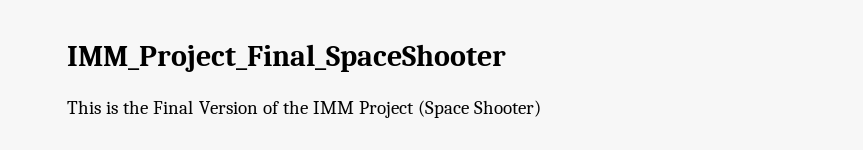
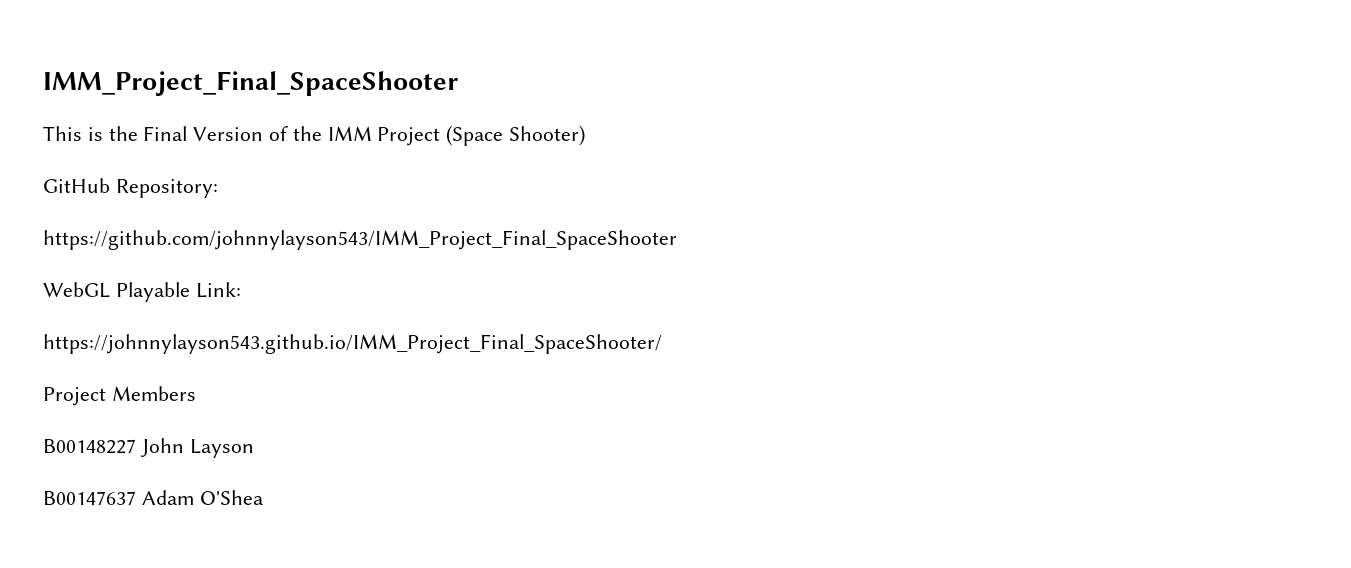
(542, 108) none -> [43,178,218,198] [43,230,677,250] [43,282,241,302] [43,334,662,354] [43,386,196,406] [43,438,254,458] [43,490,264,505] // GitHub Repository: // https://github.com/johnnylayson543/IMM_Project_Final_SpaceShooter // WebGL Playable Link: // https://johnnylayson543.github.io/IMM_Project_Final_SpaceShooter/ // Project Members // B00148227 John Layson // B00147637 Adam O'Shea

